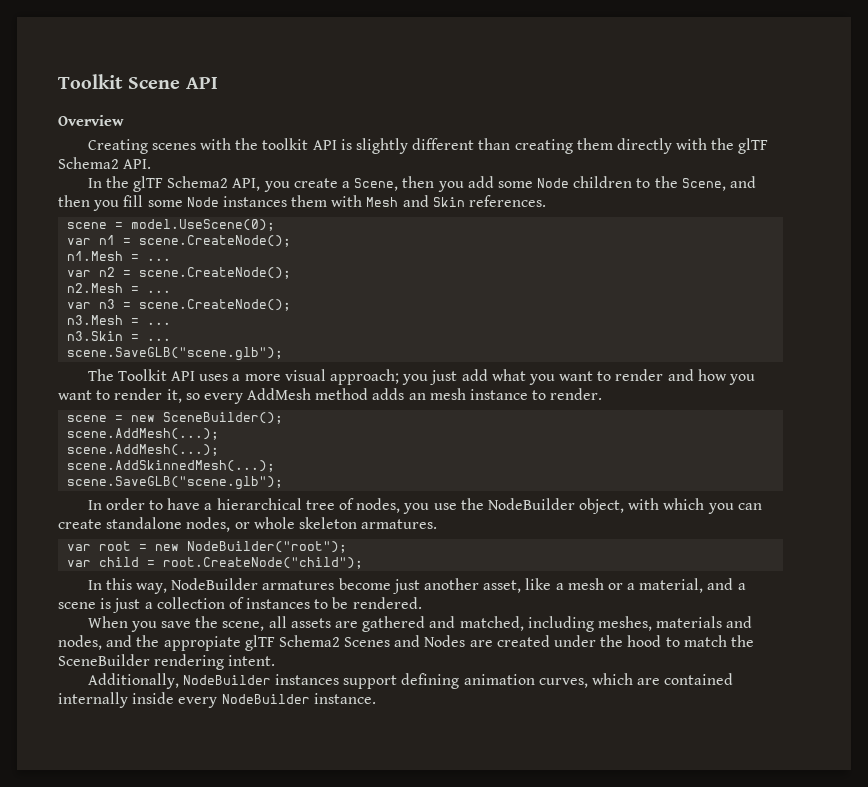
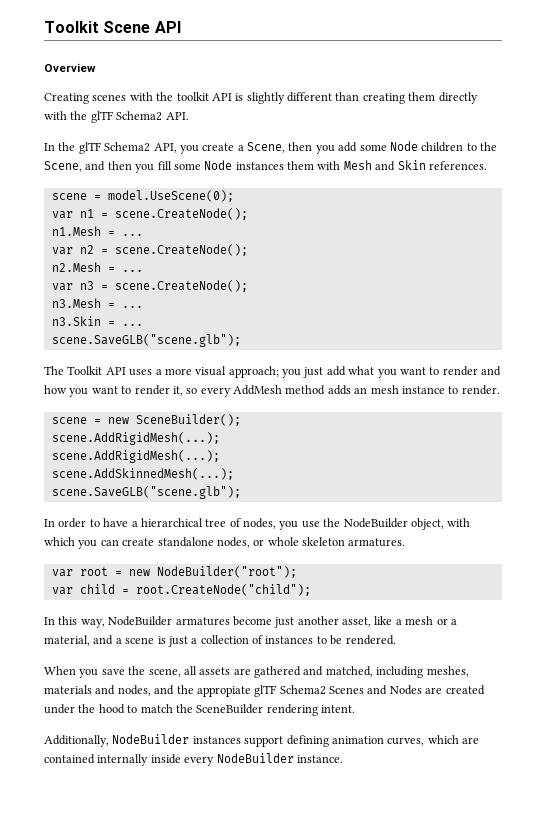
[67,428,220,440] [67,444,220,456] scene.AddMesh(...); // scene.AddMesh(...); -> [51,432,220,445] [51,450,220,463] scene.AddRigidMesh(...); // scene.AddRigidMesh(...);

